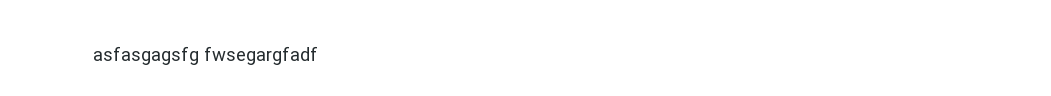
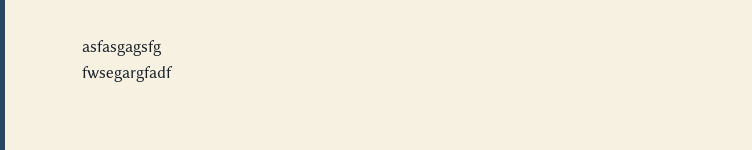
(199, 55) none -> (162, 48) //

